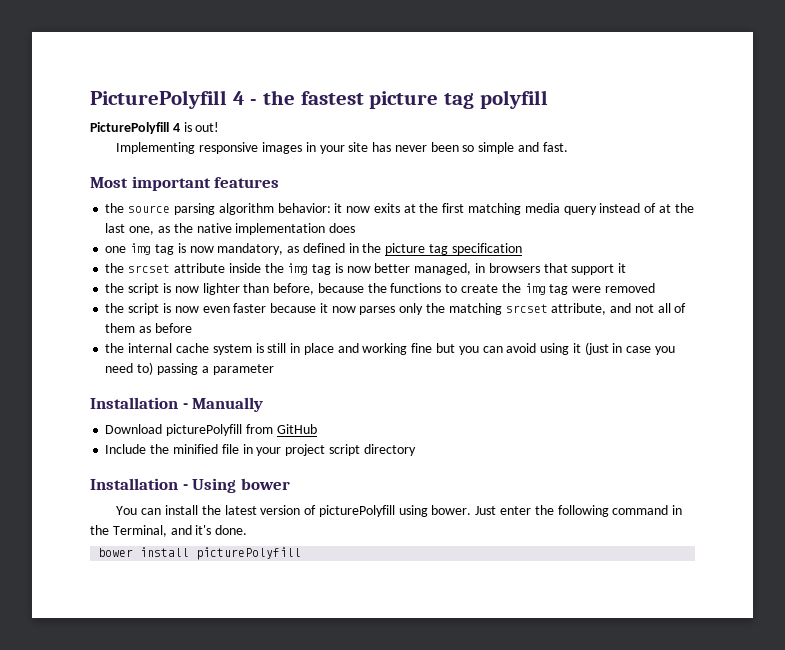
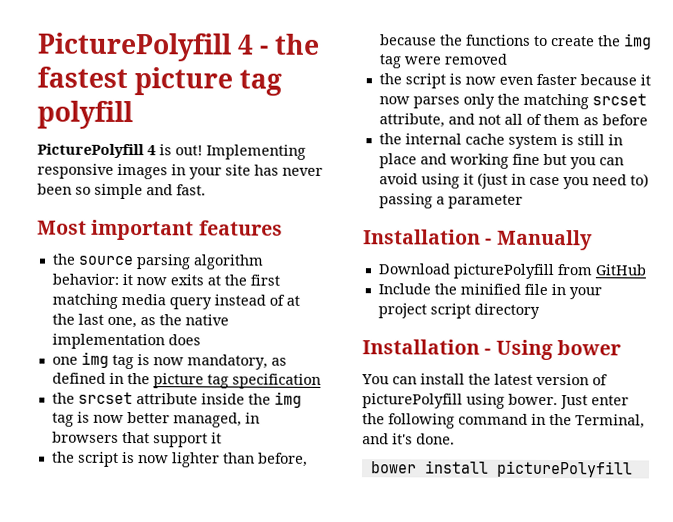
(220, 127) // -> (203, 150) none

